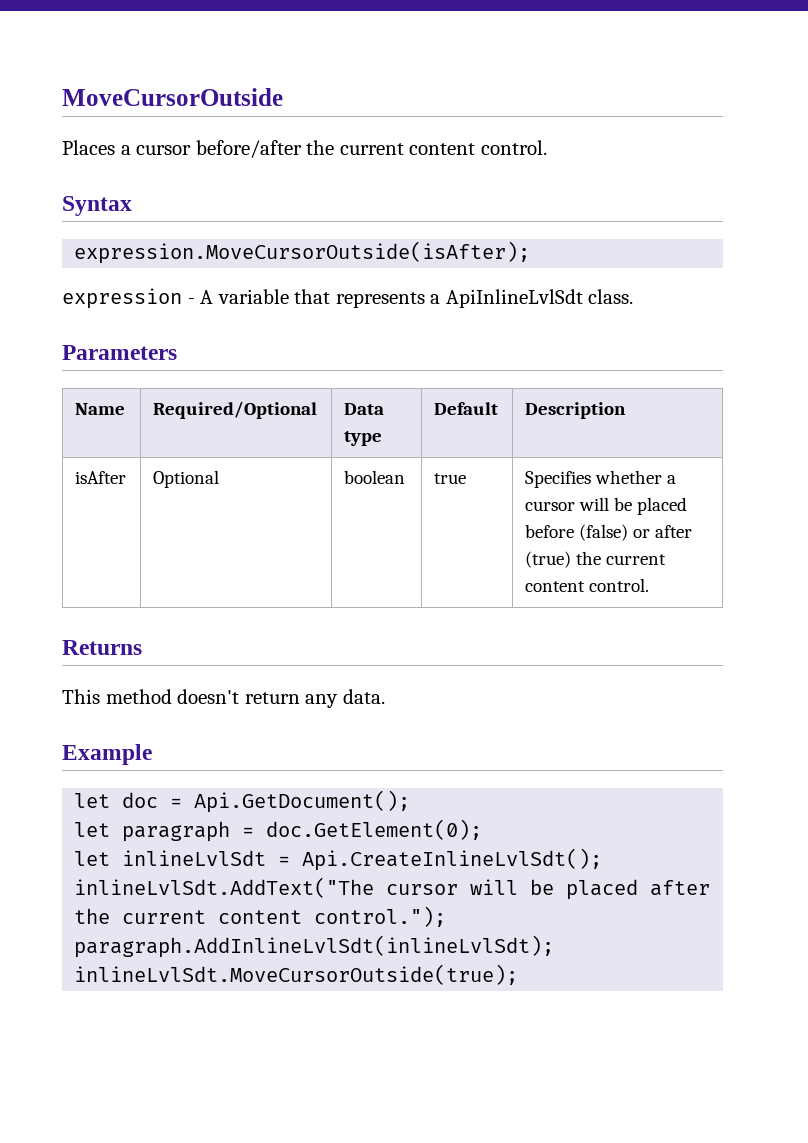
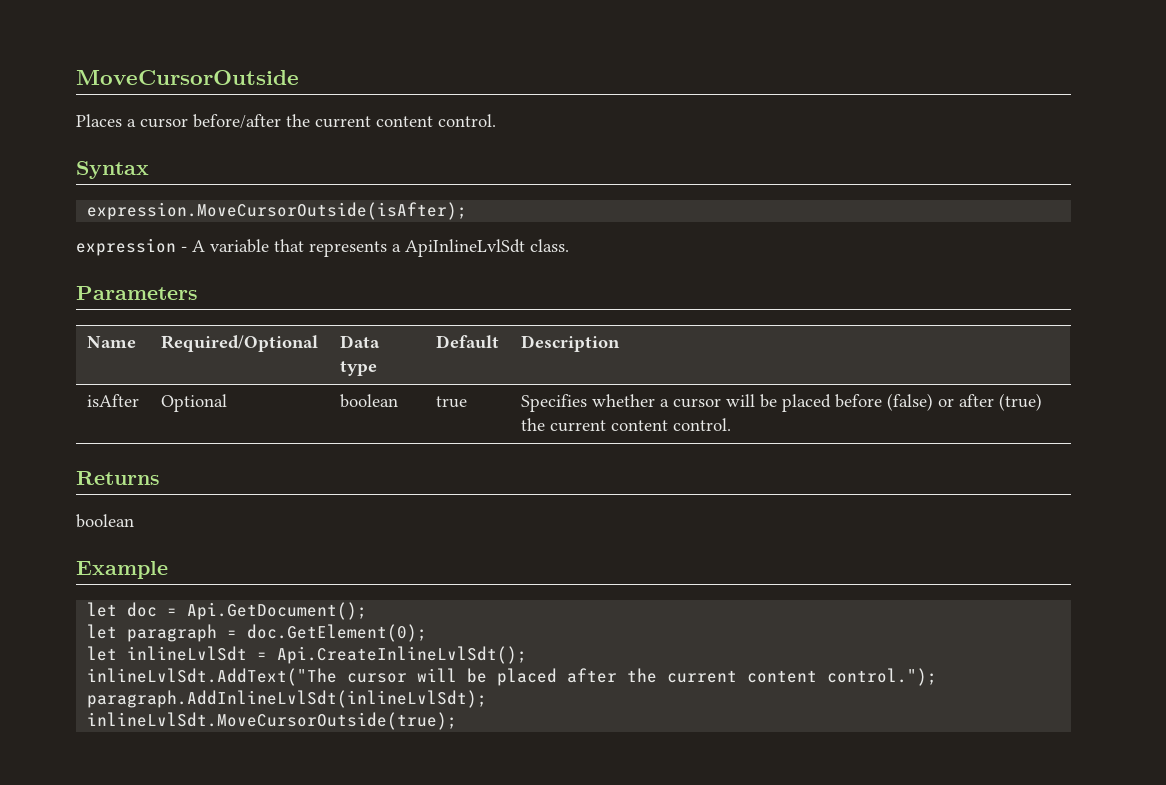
[62,689,385,708] This method doesn't return any data. -> [76,514,134,528] boolean

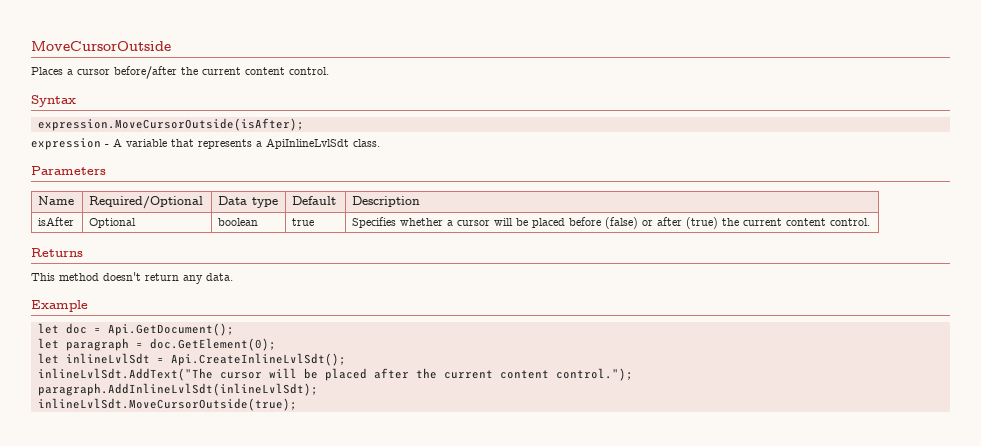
[76,514,134,528] boolean -> [31,272,233,284] This method doesn't return any data.

